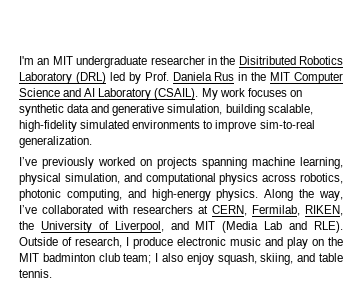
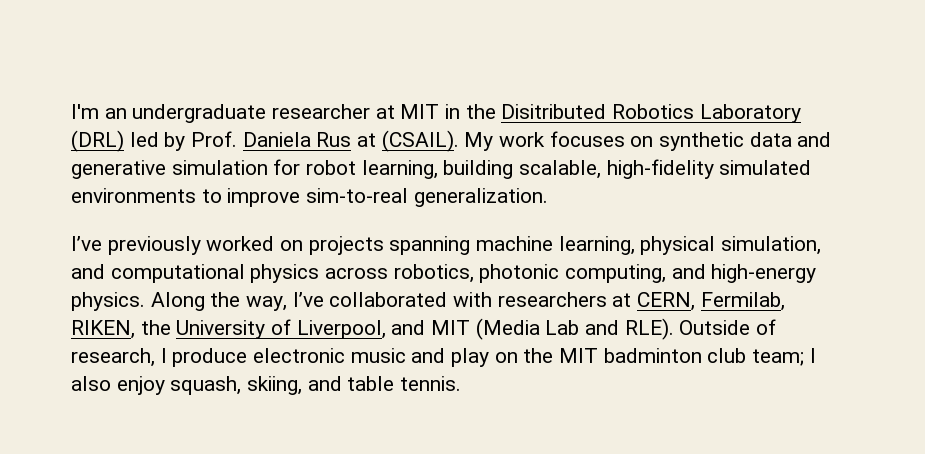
[52,56,73,65] MIT -> (127, 113) none
(205, 60) none -> [375,104,440,119] at MIT
[238,72,343,84] [19,88,152,100] in the MIT Computer Science and AI Laboratory -> [357,133,377,147] at
[167,104,223,115] simulation, -> [171,159,438,179] simulation for robot learning,

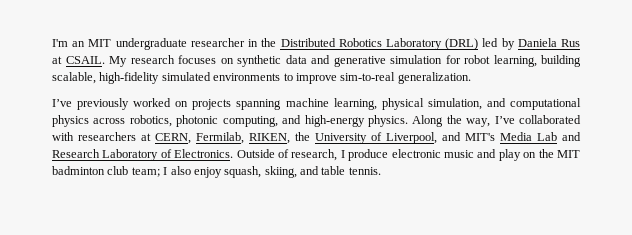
(127, 113) none -> [88,39,112,47] MIT
[375,104,440,119] at MIT -> (245, 42) none
[501,104,607,119] Disitributed -> [280,38,336,47] Distributed
[191,131,238,147] Prof. -> (515, 44) none
[381,130,546,152] (CSAIL). My work -> [65,55,175,67] CSAIL. My research
[431,318,674,340] MIT (Media Lab and RLE). -> [465,132,581,141] [52,149,234,161] MIT's Media Lab and Research Laboratory of Electronics.

